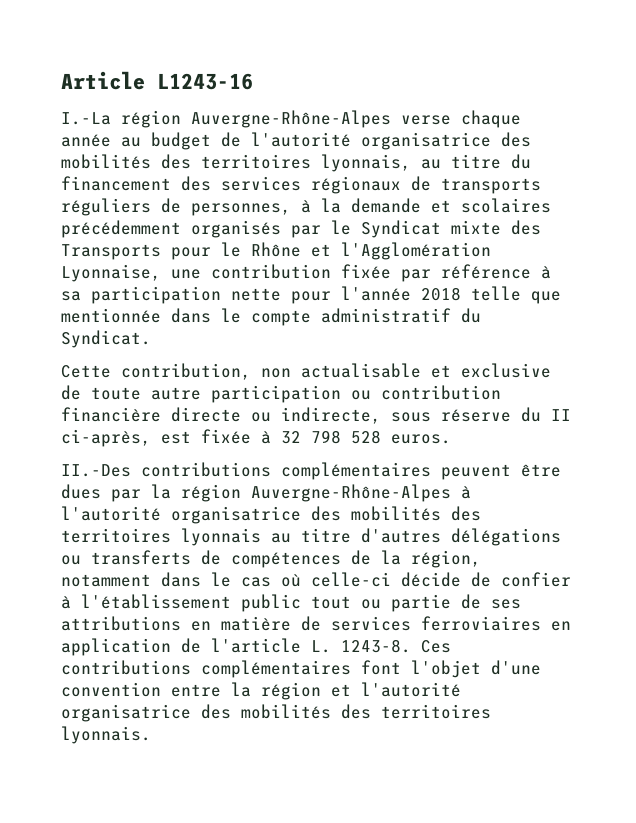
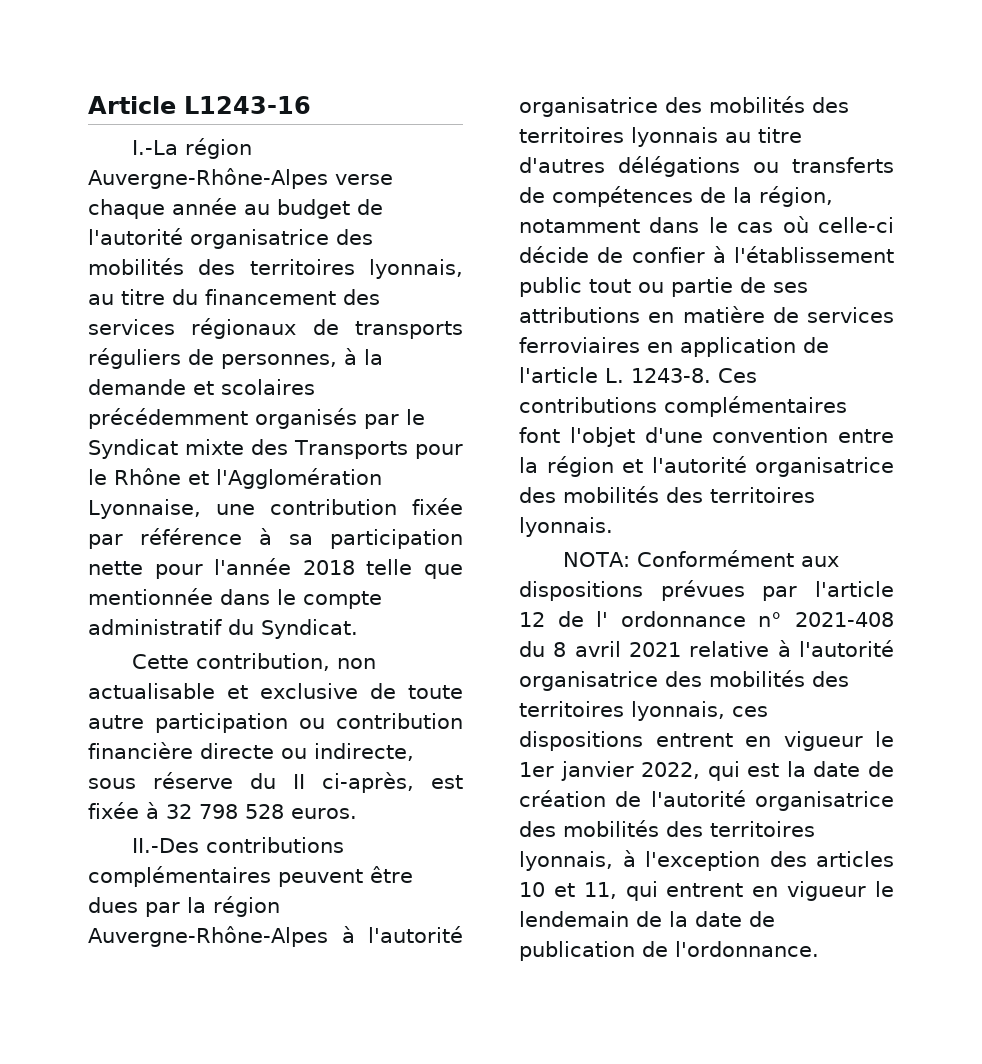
(151, 735) none -> [563,550,840,567] [519,580,894,601] [519,611,894,627] [519,640,894,657] [519,670,849,691] [519,701,768,721] [519,731,894,751] [519,761,894,781] [519,790,894,811] [519,820,815,837] [519,850,894,871] [519,881,894,901] [519,911,775,927] [519,941,819,961] // NOTA: Conformément aux dispositions prévues par l'article 12 de l' ordonnance n° 2021-408 du 8 avril 2021 relative à l'autorité organisatrice des mobilités des territoires lyonnais, ces dispositions entrent en vigueur le 1er janvier 2022, qui est la date de création de l'autorité organisatrice des mobilités des territoires lyonnais, à l'exception des articles 10 et 11, qui entrent en vigueur le lendemain de la date de publication de l'ordonnance.

